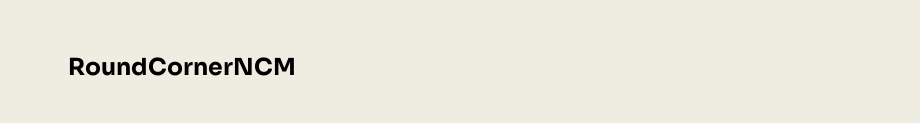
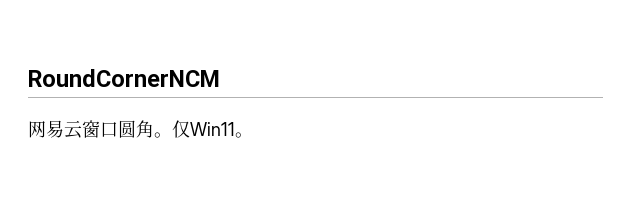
(296, 66) none -> [28,120,253,139] // 网易云窗口圆角。仅Win11。

